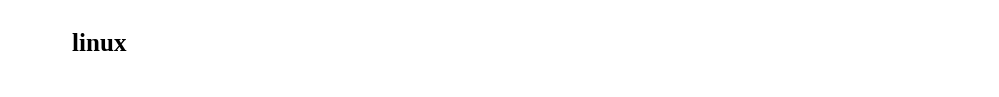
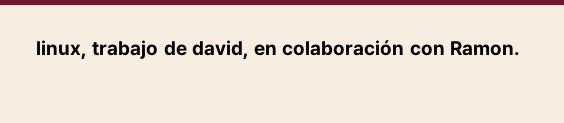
[72,33,127,51] linux -> [36,40,520,60] linux, trabajo de david, en colaboración con Ramon.

